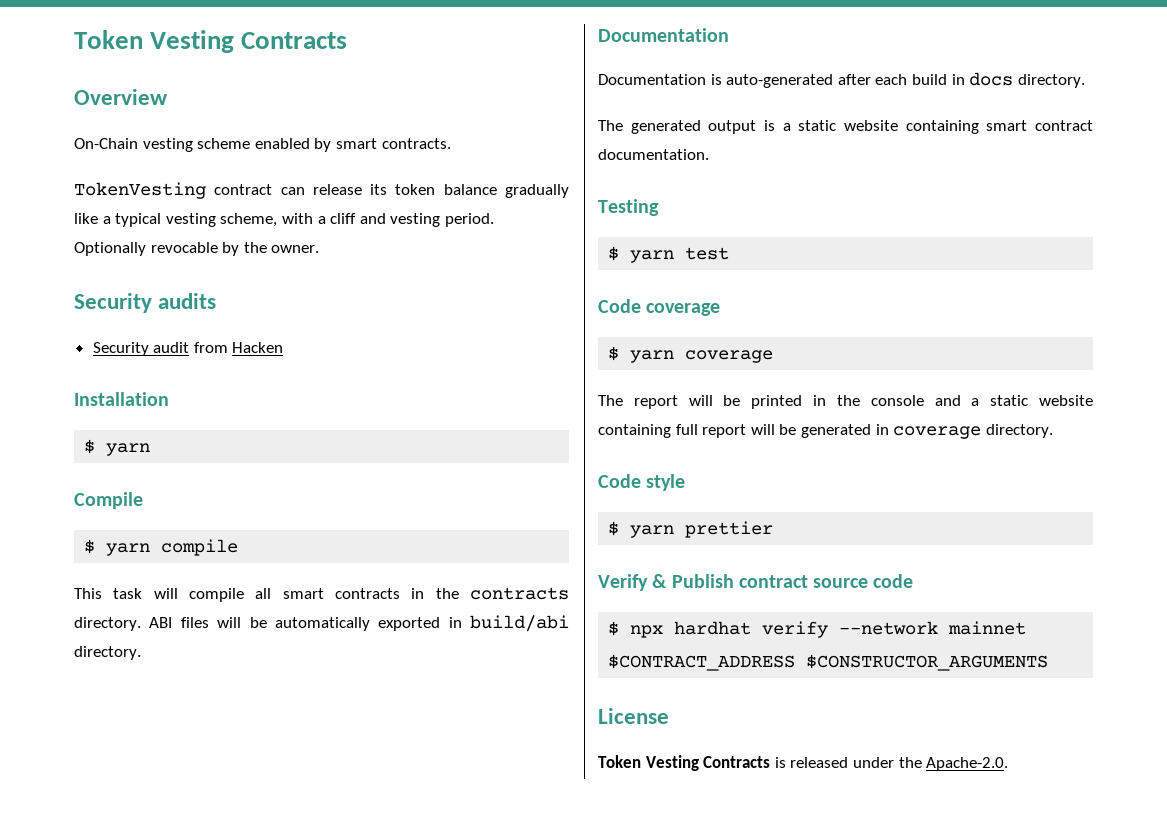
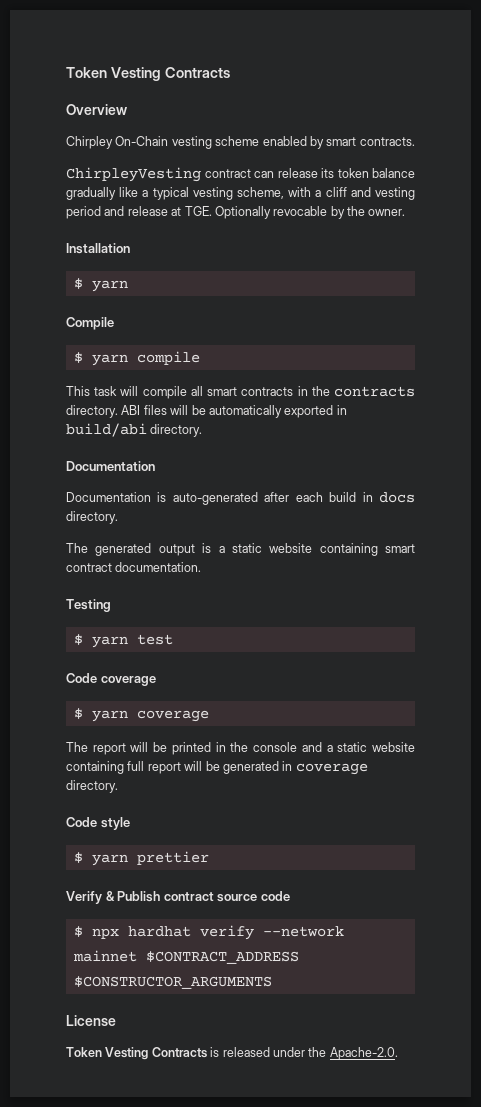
(168, 97) none -> [66,136,113,149] Chirpley
[74,182,206,199] TokenVesting -> [66,167,201,182] ChirpleyVesting
[444,213,494,227] period. -> [66,206,212,219] period and release at TGE.
[74,293,217,313] [92,342,284,356] // Security audits // Security audit from Hacken -> (406, 212) none

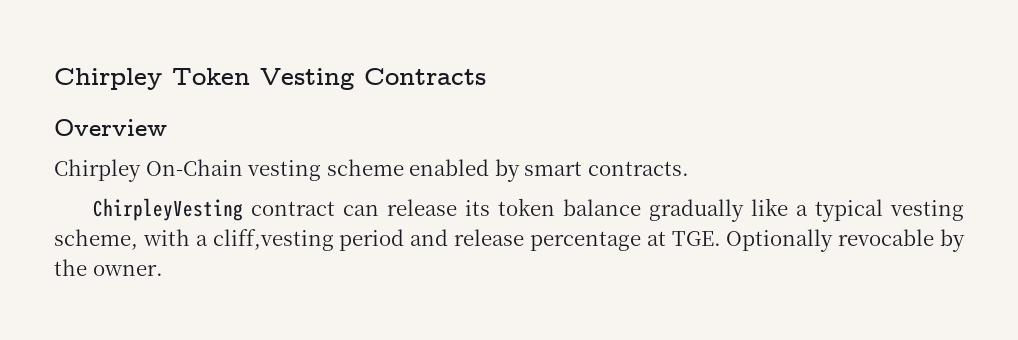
(66, 72) none -> [54,68,162,90] Chirpley
[325,187,415,200] cliff and vesting -> [212,229,334,251] cliff,vesting
(168, 211) none -> [529,231,641,251] percentage
[66,243,130,254] [73,278,128,292] [66,317,114,330] [73,351,200,366] [66,386,416,399] [66,405,347,418] [66,423,203,437] [66,461,155,471] [66,492,415,505] [66,511,118,524] [66,543,415,556] [66,562,202,572] [66,599,111,612] [73,634,173,648] [66,673,156,686] [73,708,209,722] [66,742,416,755] [66,761,368,775] [66,780,118,793] [66,817,130,830] [73,851,209,866] [66,891,290,904] [73,925,344,940] [72,950,299,964] [73,976,272,989] [66,1015,116,1026] [66,1047,398,1060] // Installation // $ yarn // Compile // $ yarn compile // This task will compile all smart contracts in the contracts directory. ABI files will be automatically exported in build/abi directory. // Documentation // Documentation is auto-generated after each build in docs directory. // The generated output is a static website containing smart contract documentation. // Testing // $ yarn test // Code coverage // $ yarn coverage // The report will be printed in the console and a static website containing full report will be generated in coverage directory. // Code style // $ yarn prettier // Verify & Publish contract source code // $ npx hardhat verify --network mainnet $CONTRACT_ADDRESS $CONSTRUCTOR_ARGUMENTS // License // Token Vesting Contracts is released under the Apache-2.0. -> (163, 270) none

